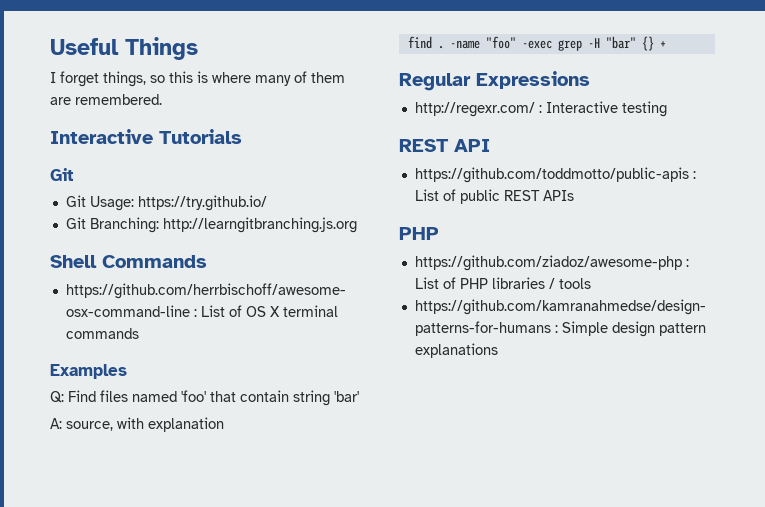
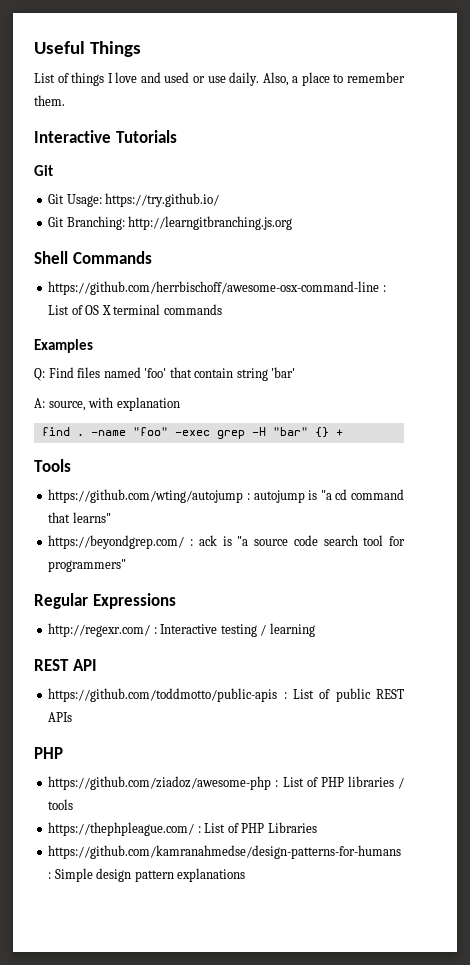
[50,71,345,87] [50,94,162,105] I forget things, so this is where many of them are remembered. -> [34,72,405,86] [34,95,65,106] List of things I love and used or use daily. Also, a place to remember them.
(666, 44) none -> [34,459,71,472] [48,489,405,503] [48,512,111,523] [48,535,406,549] [48,559,127,572] // Tools // https://github.com/wting/autojump : autojump is "a cd command that learns" // https://beyondgrep.com/ : ack is "a source code search tool for programmers"
(667, 109) none -> [260,623,315,637] / learning
(591, 283) none -> [48,822,317,836] // https://thephpleague.com/ : List of PHP Libraries

